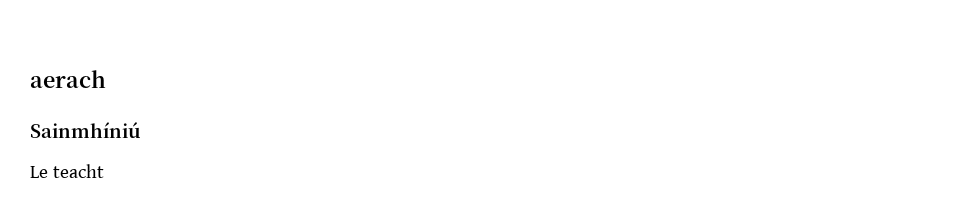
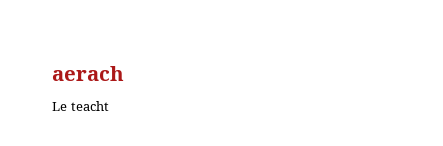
[30,122,141,138] // Sainmhíniú -> (124, 73) none

